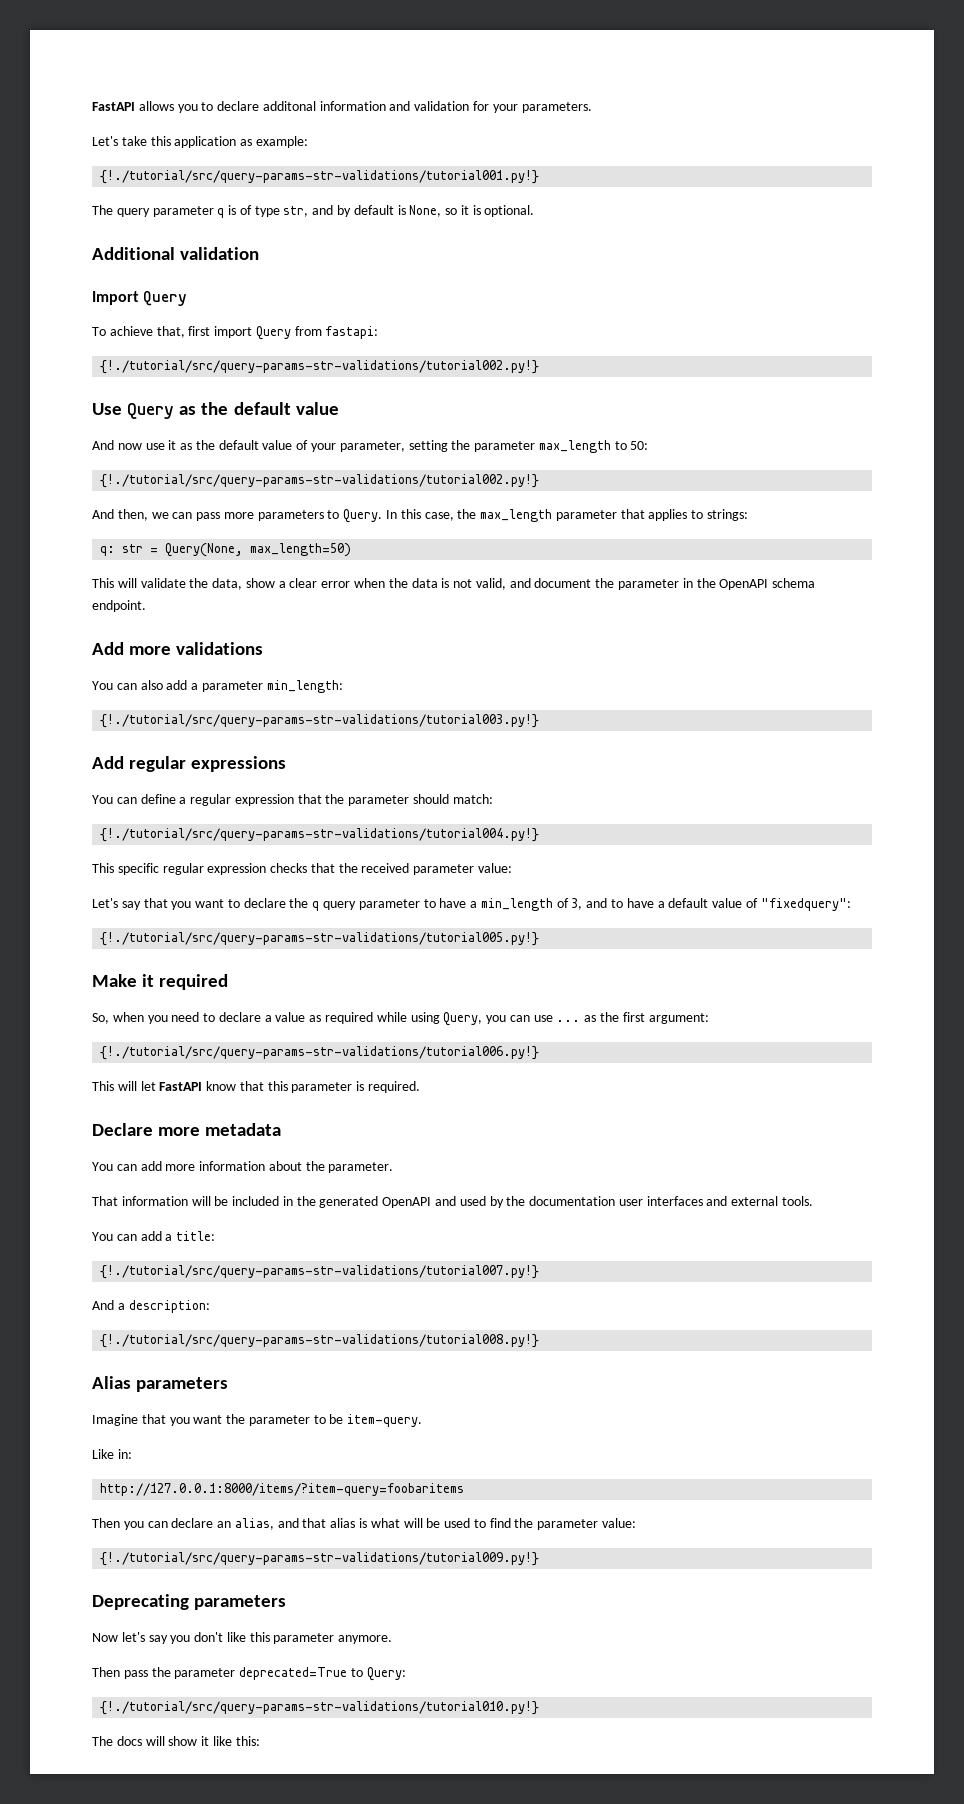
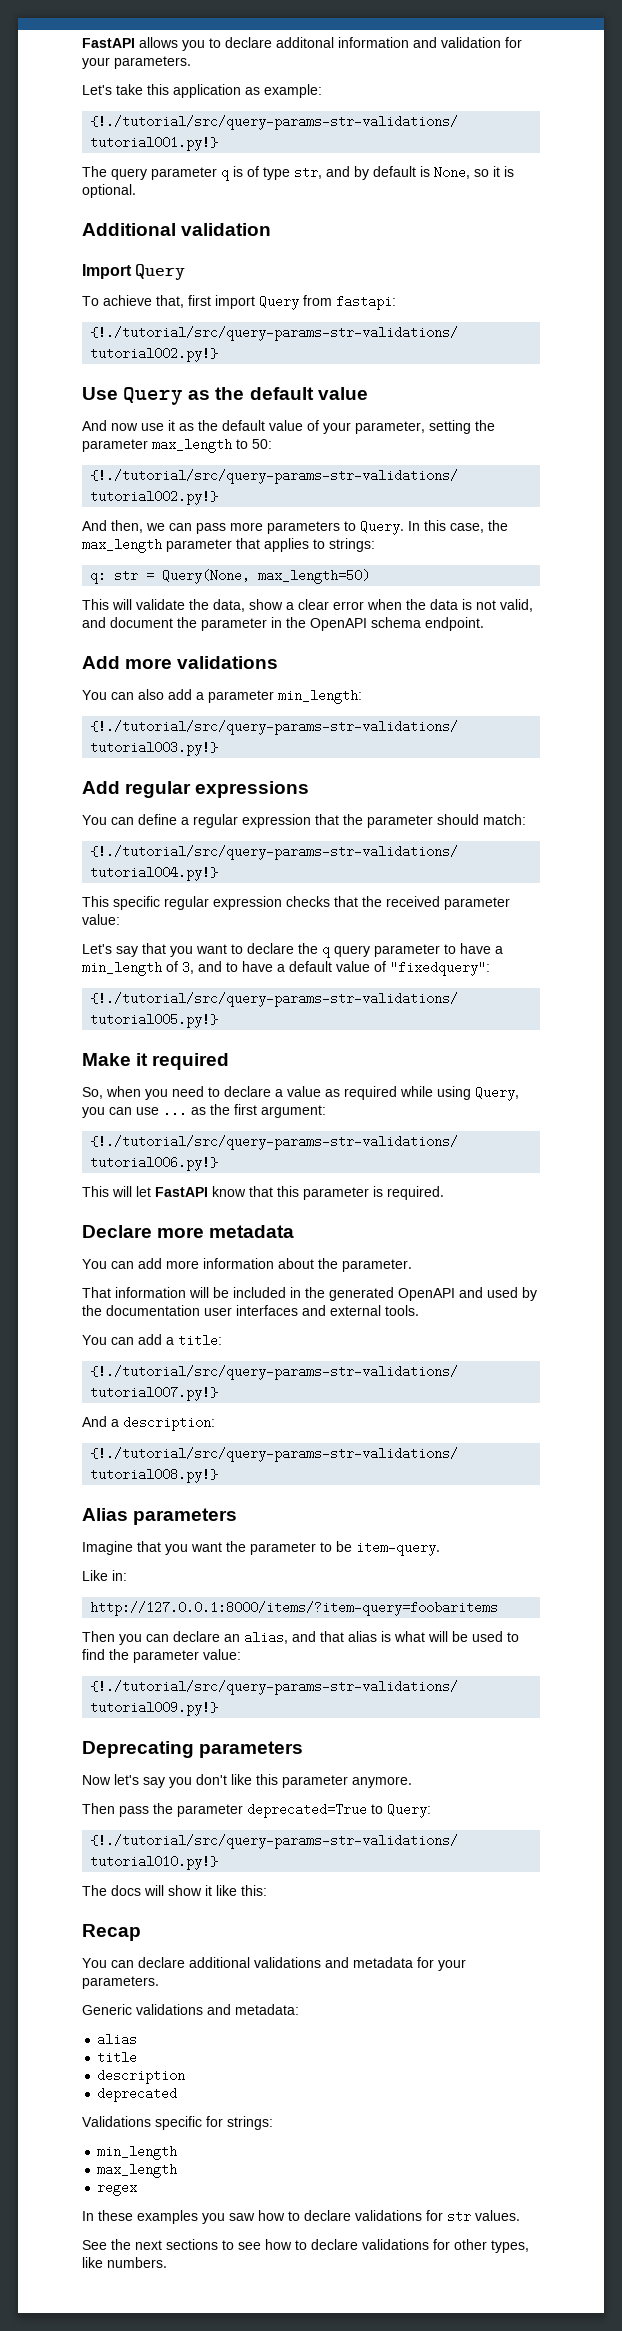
(260, 1741) none -> [82,1924,141,1941] [82,1957,466,1971] [82,1976,159,1989] [82,2004,299,2015] [97,2033,138,2046] [97,2051,138,2064] [97,2069,186,2084] [97,2087,178,2102] [82,2116,273,2130] [97,2145,178,2160] [97,2163,178,2178] [97,2181,138,2196] [82,2210,520,2224] [82,2239,529,2253] [82,2257,167,2268] // Recap // You can declare additional validations and metadata for your parameters. // Generic validations and metadata: // alias // title // description // deprecated // Validations specific for strings: // min_length // max_length // regex // In these examples you saw how to declare validations for str values. // See the next sections to see how to declare validations for other types, like numbers.

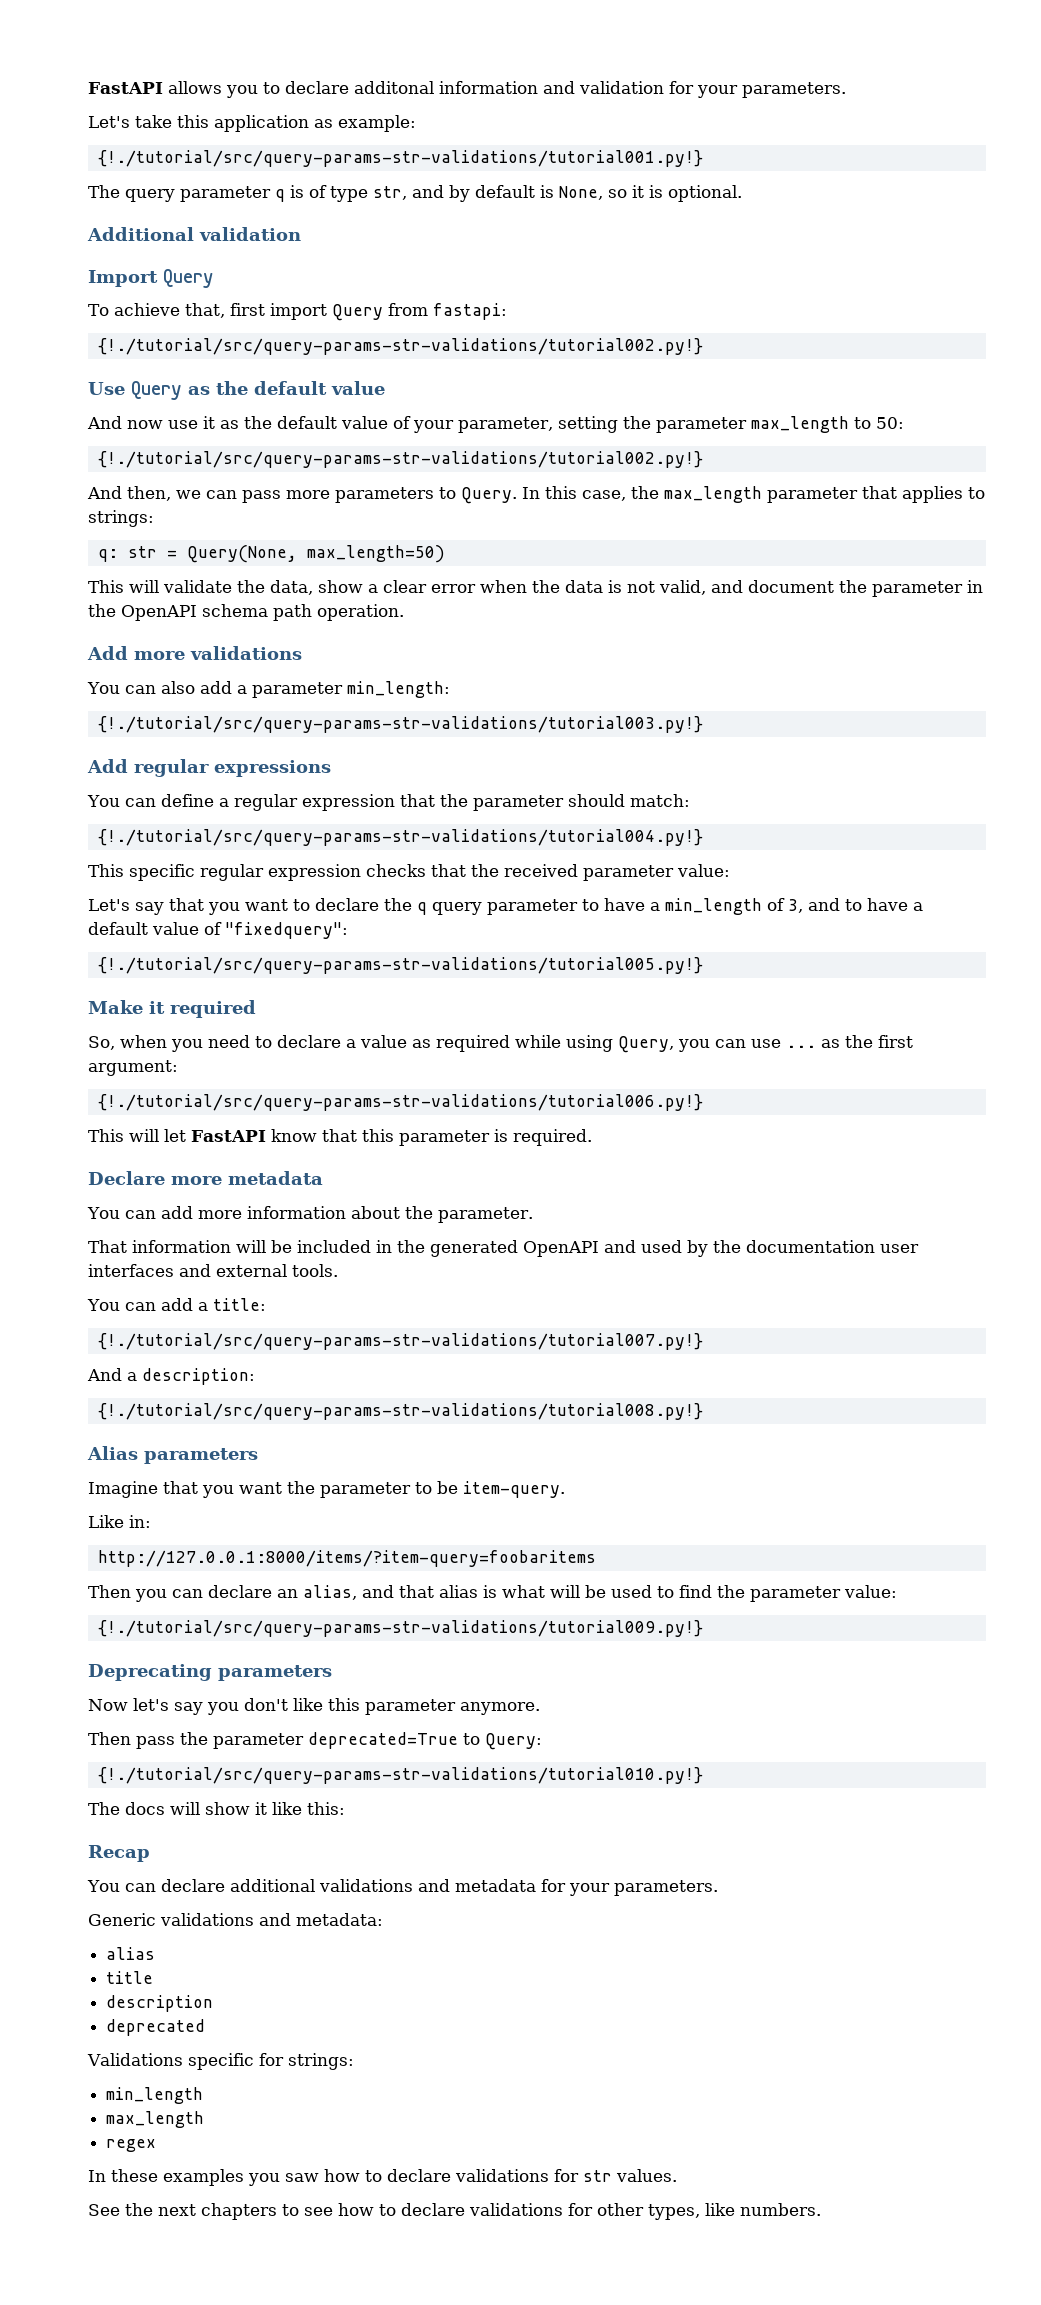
[425,617,484,631] endpoint. -> [273,604,404,621] path operation.
[166,2239,218,2250] sections -> [201,2203,277,2220] chapters

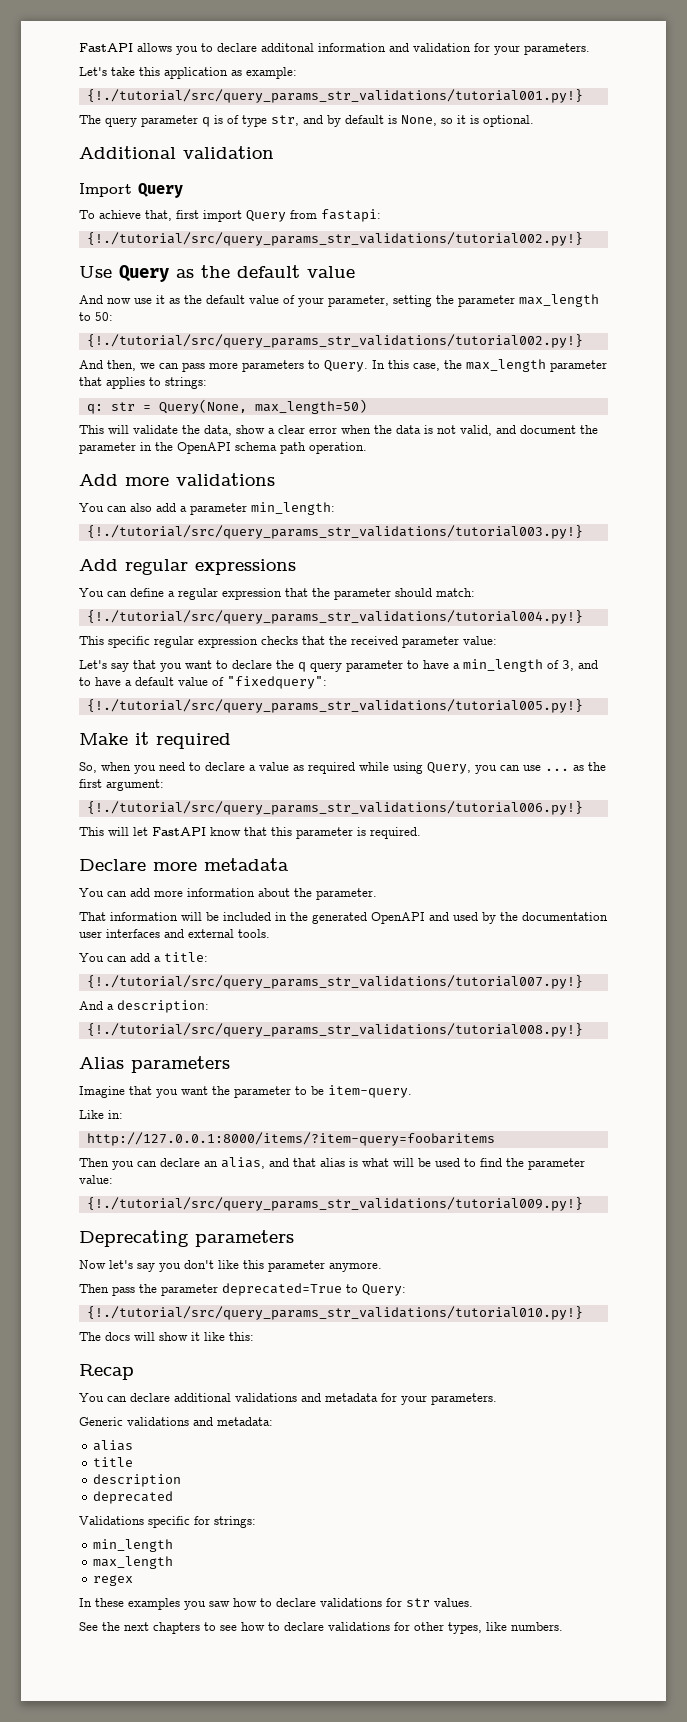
[97,150,703,167] {!./tutorial/src/query-params-str-validations/tutorial001.py!} -> [86,89,583,103] {!./tutorial/src/query_params_str_validations/tutorial001.py!}
[97,338,703,355] {!./tutorial/src/query-params-str-validations/tutorial002.py!} -> [86,232,583,246] {!./tutorial/src/query_params_str_validations/tutorial002.py!}
[97,451,703,468] {!./tutorial/src/query-params-str-validations/tutorial002.py!} -> [86,334,583,348] {!./tutorial/src/query_params_str_validations/tutorial002.py!}
[97,716,703,733] {!./tutorial/src/query-params-str-validations/tutorial003.py!} -> [86,525,583,539] {!./tutorial/src/query_params_str_validations/tutorial003.py!}
[97,829,703,846] {!./tutorial/src/query-params-str-validations/tutorial004.py!} -> [86,610,583,624] {!./tutorial/src/query_params_str_validations/tutorial004.py!}
[97,957,703,974] {!./tutorial/src/query-params-str-validations/tutorial005.py!} -> [86,699,583,713] {!./tutorial/src/query_params_str_validations/tutorial005.py!}
[97,1094,703,1111] {!./tutorial/src/query-params-str-validations/tutorial006.py!} -> [86,801,583,815] {!./tutorial/src/query_params_str_validations/tutorial006.py!}
[97,1333,703,1350] {!./tutorial/src/query-params-str-validations/tutorial007.py!} -> [86,975,583,989] {!./tutorial/src/query_params_str_validations/tutorial007.py!}
[97,1403,703,1420] {!./tutorial/src/query-params-str-validations/tutorial008.py!} -> [86,1023,583,1037] {!./tutorial/src/query_params_str_validations/tutorial008.py!}
[97,1620,703,1637] {!./tutorial/src/query-params-str-validations/tutorial009.py!} -> [86,1197,583,1211] {!./tutorial/src/query_params_str_validations/tutorial009.py!}
[97,1767,703,1784] {!./tutorial/src/query-params-str-validations/tutorial010.py!} -> [86,1306,583,1320] {!./tutorial/src/query_params_str_validations/tutorial010.py!}

